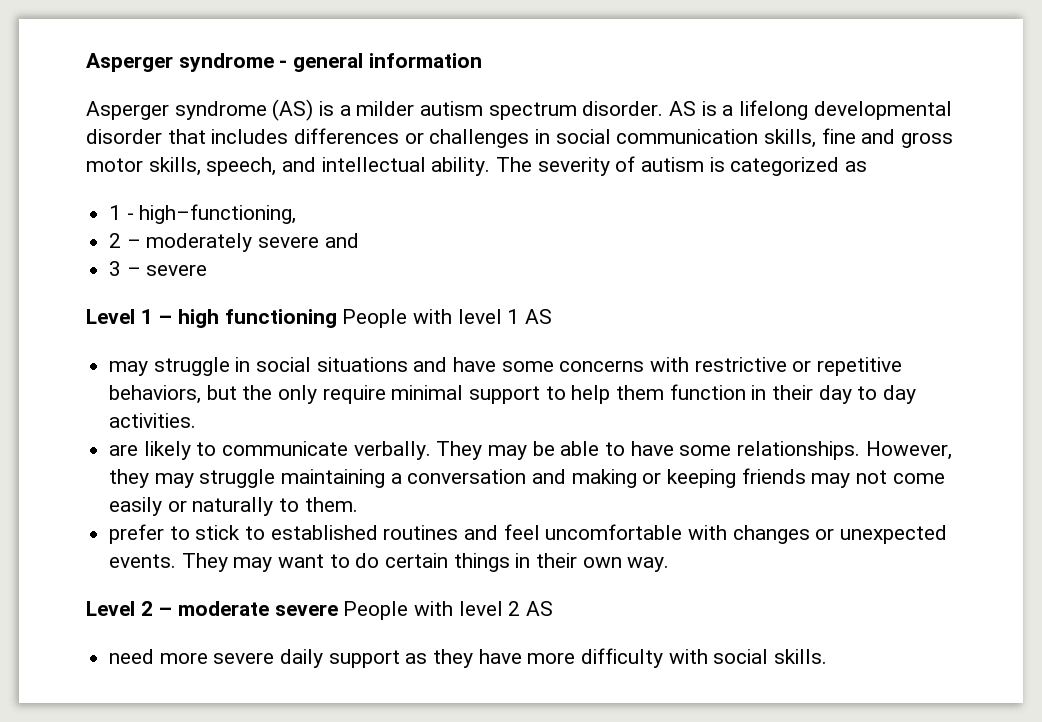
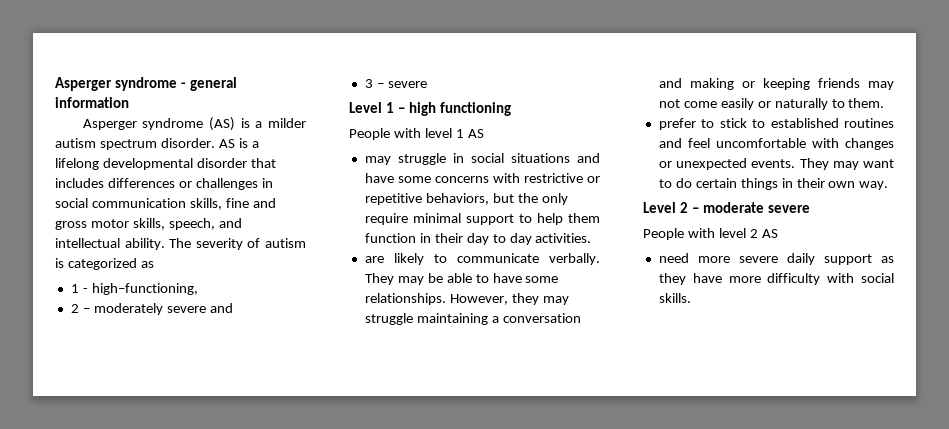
(337, 318) none -> (511, 109) //
(338, 610) none -> (810, 209) //

